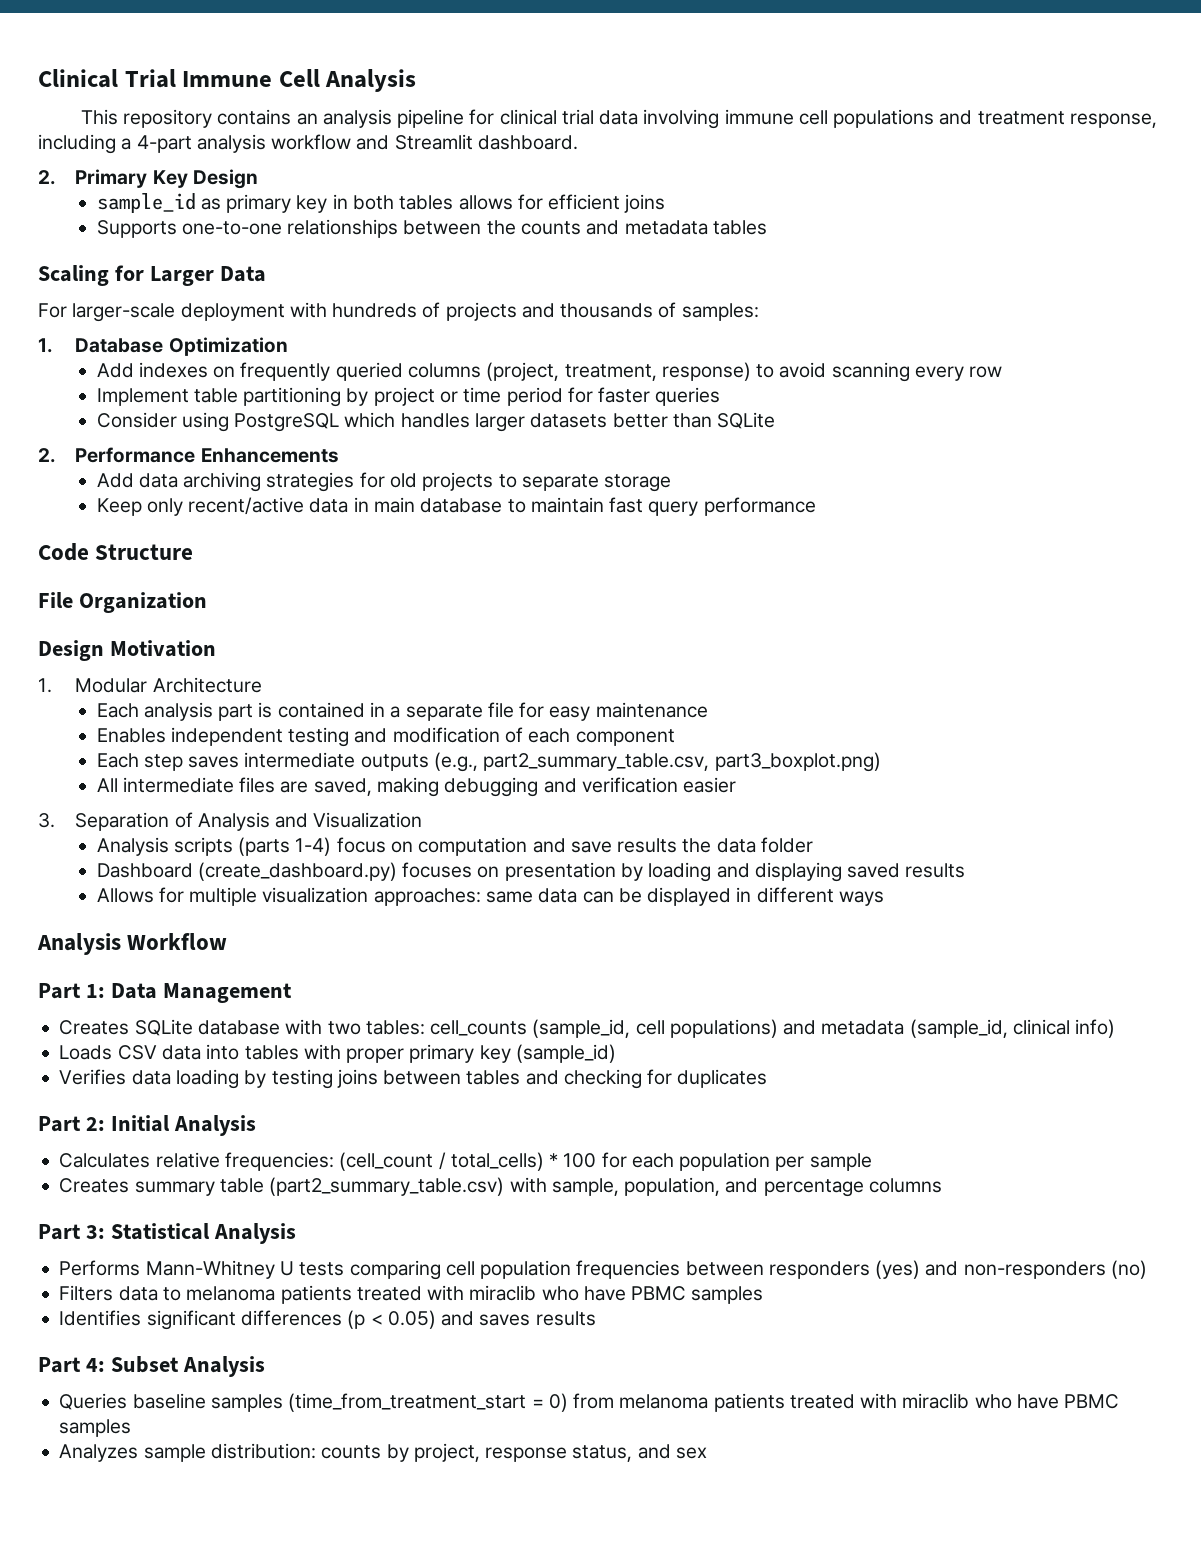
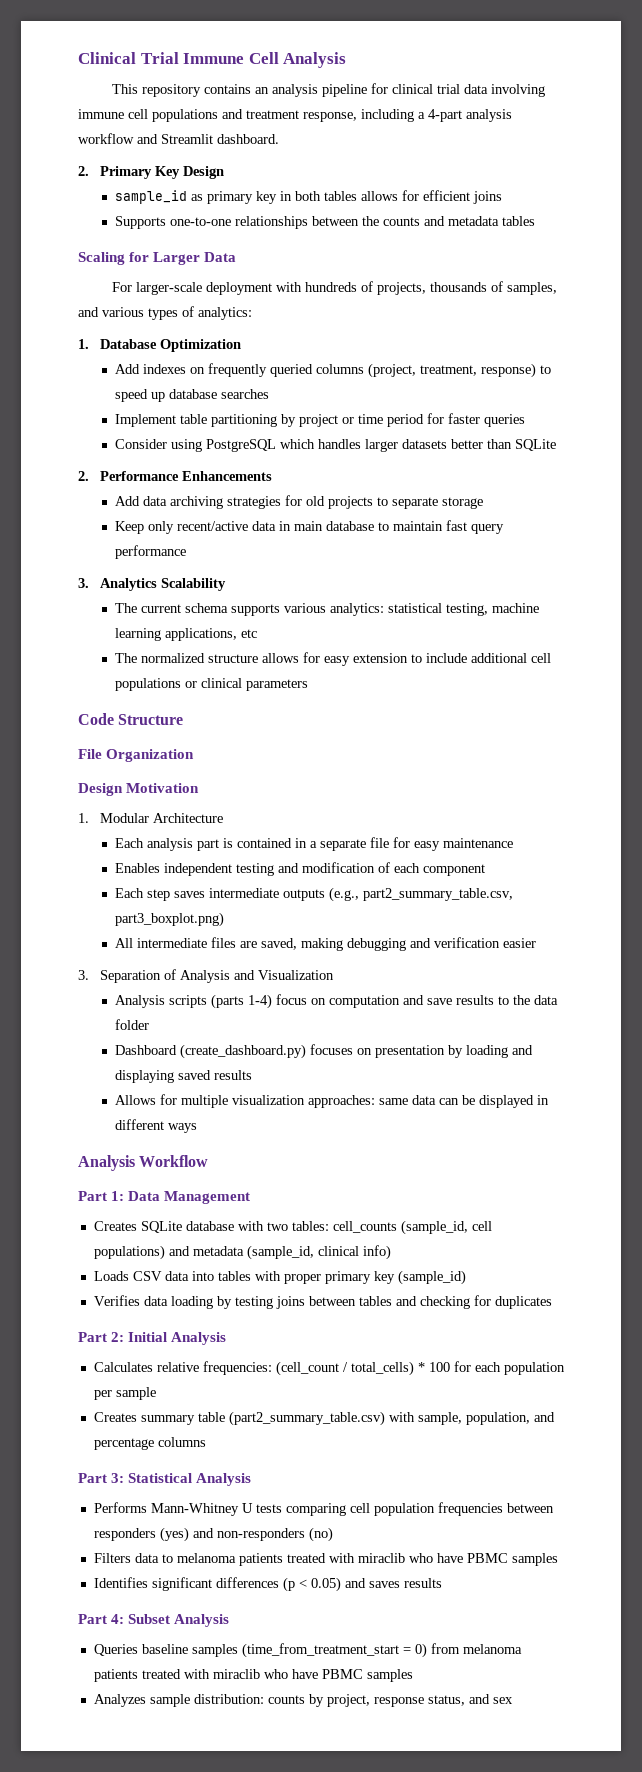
[445,302,759,321] projects and thousands of samples: -> [376,281,557,295] [78,306,252,320] projects, thousands of samples, and various types of analytics:
[779,362,1003,382] avoid scanning every row -> [115,389,270,402] speed up database searches
(816, 506) none -> [78,578,226,591] [115,603,540,616] [115,628,258,641] [115,652,552,666] [115,678,309,691] // 3. Analytics Scalability // The current schema supports various analytics: statistical testing, machine learning applications, etc // The normalized structure allows for easy extension to include additional cell populations or clinical parameters
(678, 845) none -> [498,996,510,1005] to

